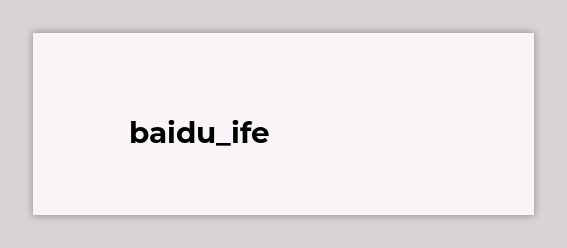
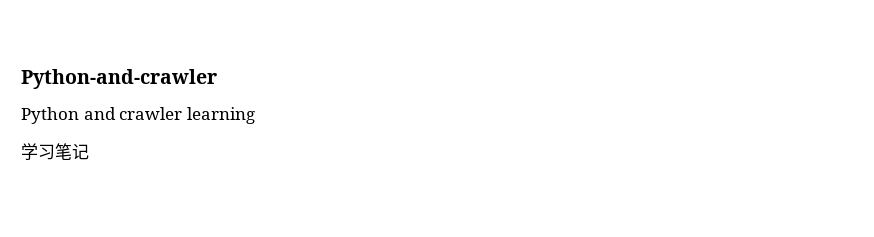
[129,119,270,146] baidu_ife -> [21,69,217,89] [21,107,255,124] [21,143,89,160] Python-and-crawler // Python and crawler learning // 学习笔记

